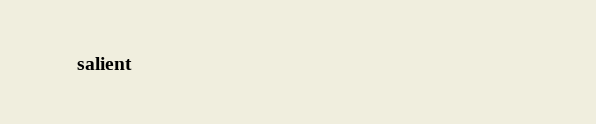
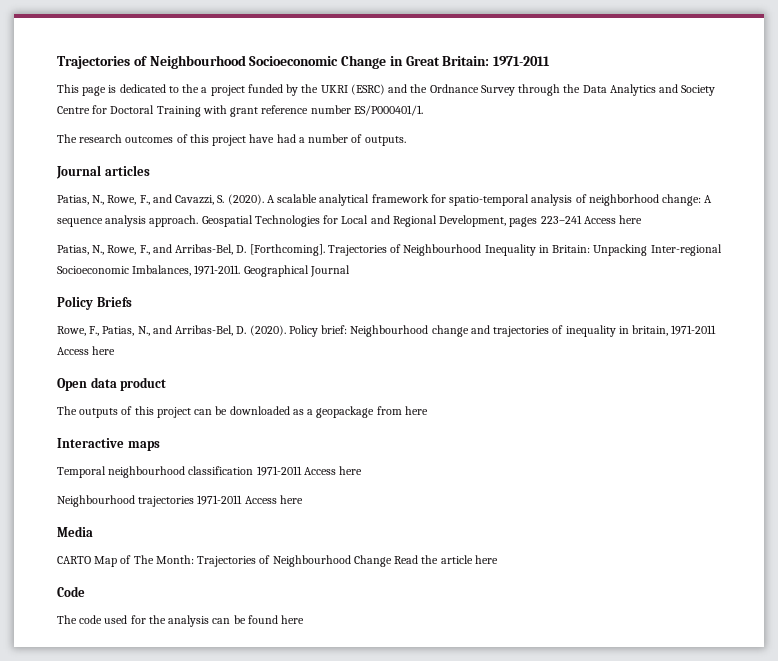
[77,57,132,70] salient -> [57,55,551,69] [57,84,716,96] [57,105,423,117] [57,134,406,146] [56,165,150,179] [57,194,713,206] [57,215,643,227] [57,244,722,256] [57,265,350,277] [57,296,132,310] [57,325,717,337] [57,346,116,355] [57,377,167,391] [57,406,428,418] [57,438,160,451] [57,466,363,478] [57,495,303,507] [57,526,93,537] [57,555,498,567] [57,586,85,597] [57,615,305,627] Trajectories of Neighbourhood Socioeconomic Change in Great Britain: 1971-2011 // This page is dedicated to the a project funded by the UKRI (ESRC) and the Ordnance Survey through the Data Analytics and Society Centre for Doctoral Training with grant reference number ES/P000401/1. // The research outcomes of this project have had a number of outputs. // Journal articles // Patias, N., Rowe, F., and Cavazzi, S. (2020). A scalable analytical framework for spatio-temporal analysis of neighborhood change: A sequence analysis approach. Geospatial Technologies for Local and Regional Development, pages 223–241 Access here // Patias, N., Rowe, F., and Arribas-Bel, D. [Forthcoming]. Trajectories of Neighbourhood Inequality in Britain: Unpacking Inter-regional Socioeconomic Imbalances, 1971-2011. Geographical Journal // Policy Briefs // Rowe, F., Patias, N., and Arribas-Bel, D. (2020). Policy brief: Neighbourhood change and trajectories of inequality in britain, 1971-2011 Access here // Open data product // The outputs of this project can be downloaded as a geopackage from here // Interactive maps // Temporal neighbourhood classification 1971-2011 Access here // Neighbourhood trajectories 1971-2011 Access here // Media // CARTO Map of The Month: Trajectories of Neighbourhood Change Read the article here // Code // The code used for the analysis can be found here

